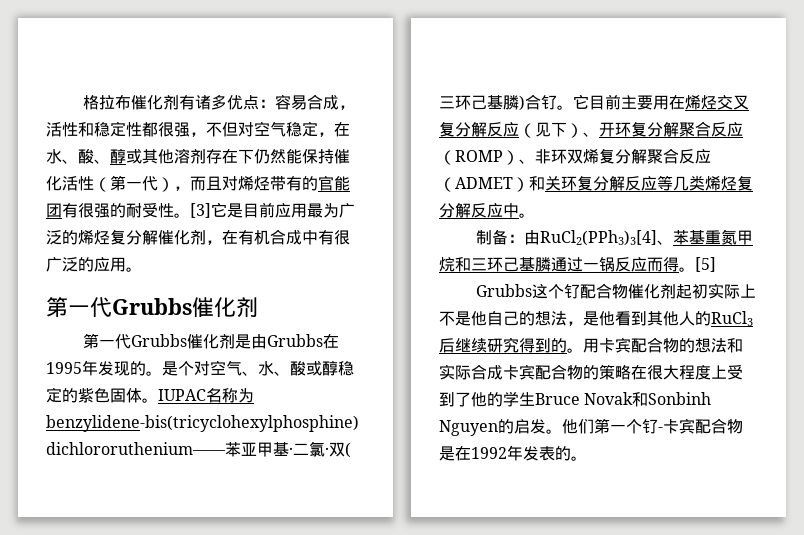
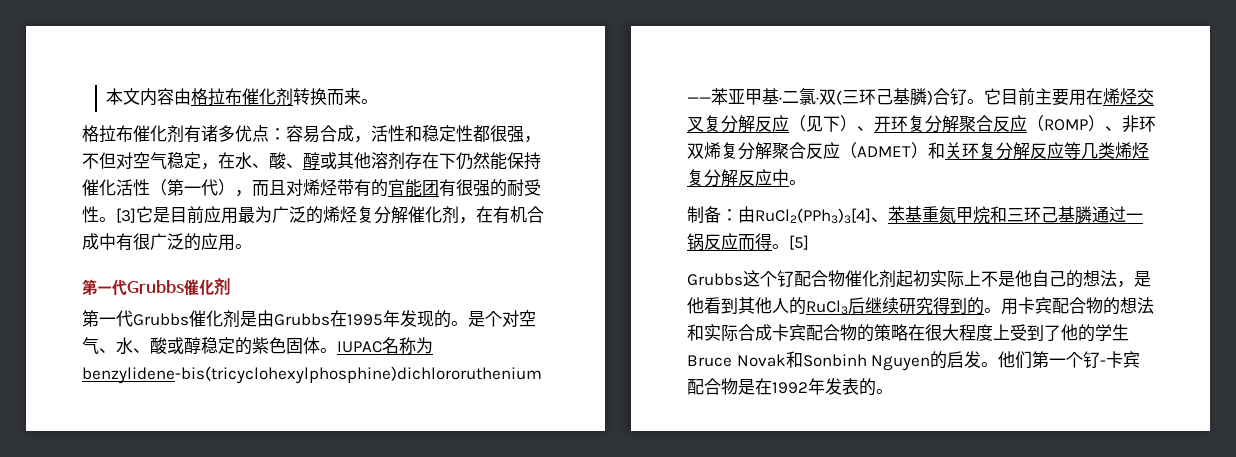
(82, 102) none -> [106,88,379,106] 本文内容由格拉布催化剂转换而来。 //

